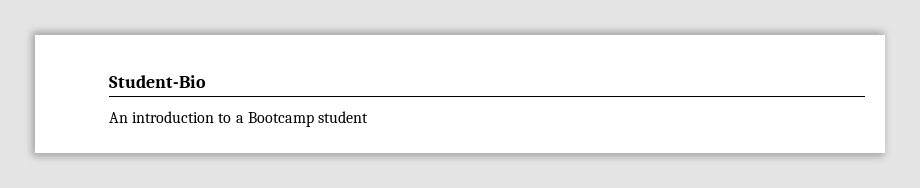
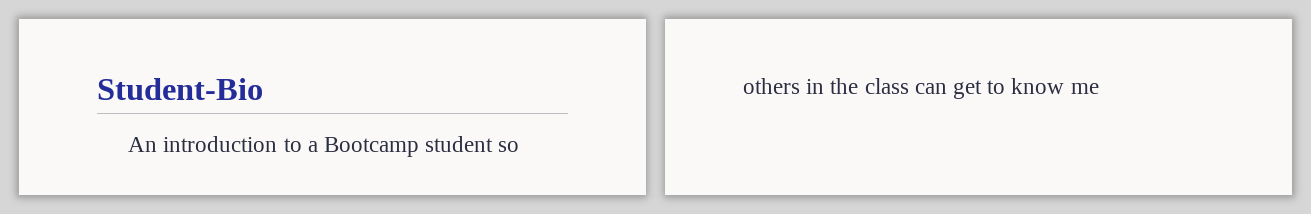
(368, 117) none -> [498,141,520,152] [743,78,1099,99] so others in the class can get to know me

